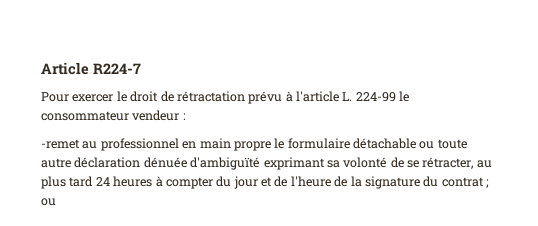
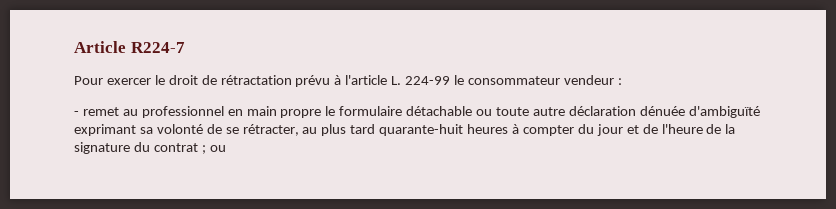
[41,139,80,149] -remet -> [74,107,119,116] - remet
[95,177,110,186] 24 -> [379,124,464,136] quarante-huit

